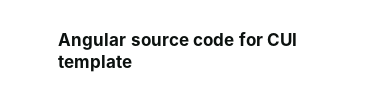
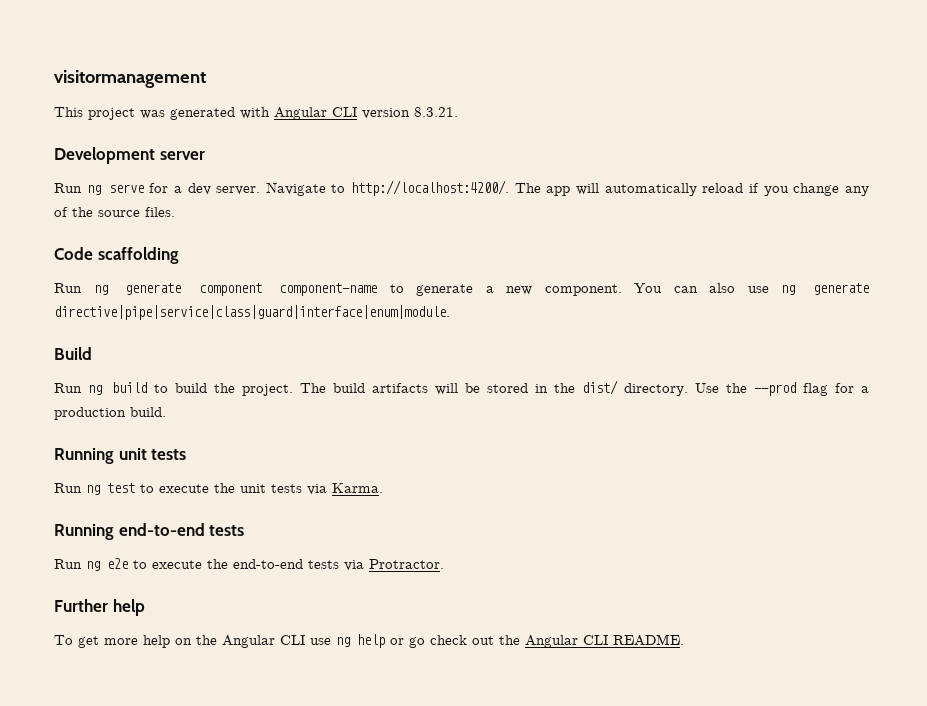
[58,32,298,50] [58,55,132,72] Angular source code for CUI template -> [54,70,206,88] [54,107,458,120] [54,147,205,164] [54,180,870,196] [54,207,175,217] [54,247,179,264] [54,283,870,296] [54,305,450,320] [54,347,92,360] [54,380,869,396] [54,407,166,420] [54,448,187,464] [54,483,383,495] [54,523,245,540] [54,558,444,571] [54,599,145,616] [54,634,684,648] visitormanagement // This project was generated with Angular CLI version 8.3.21. // Development server // Run ng serve for a dev server. Navigate to http://localhost:4200/. The app will automatically reload if you change any of the source files. // Code scaffolding // Run ng generate component component-name to generate a new component. You can also use ng generate directive|pipe|service|class|guard|interface|enum|module. // Build // Run ng build to build the project. The build artifacts will be stored in the dist/ directory. Use the --prod flag for a production build. // Running unit tests // Run ng test to execute the unit tests via Karma. // Running end-to-end tests // Run ng e2e to execute the end-to-end tests via Protractor. // Further help // To get more help on the Angular CLI use ng help or go check out the Angular CLI README.

